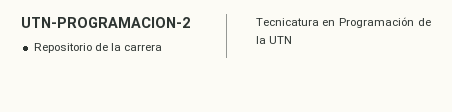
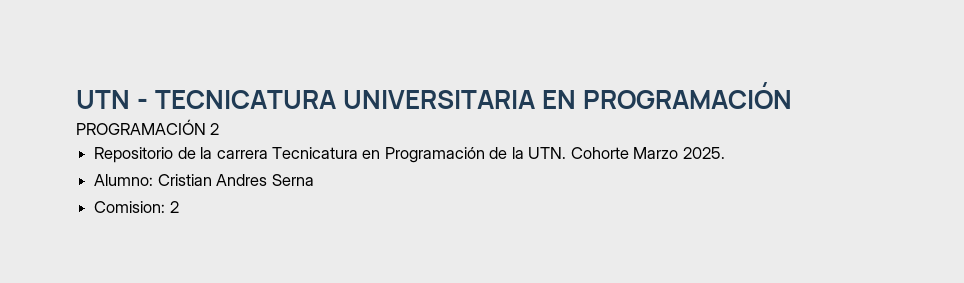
[21,17,190,28] UTN-PROGRAMACION-2 -> [76,82,793,109] [76,119,220,135] UTN - TECNICATURA UNIVERSITARIA EN PROGRAMACIÓN // PROGRAMACIÓN 2
[268,36,292,44] UTN -> [528,147,725,159] [94,174,314,186] [94,201,179,213] UTN. Cohorte Marzo 2025. // Alumno: Cristian Andres Serna // Comision: 2

